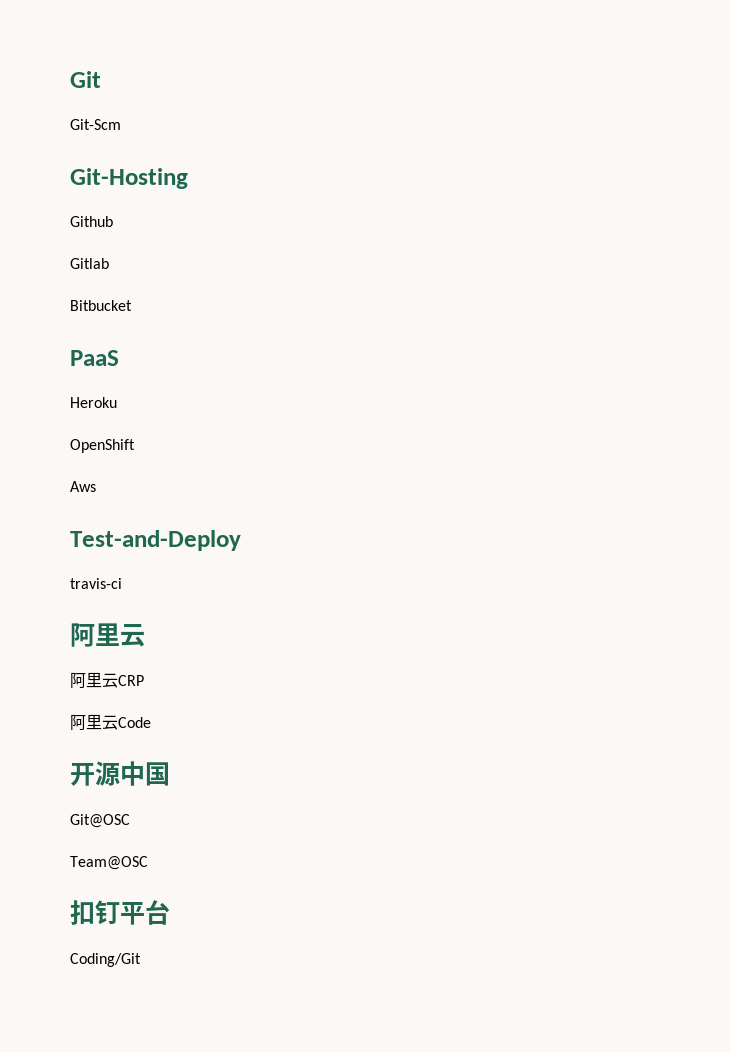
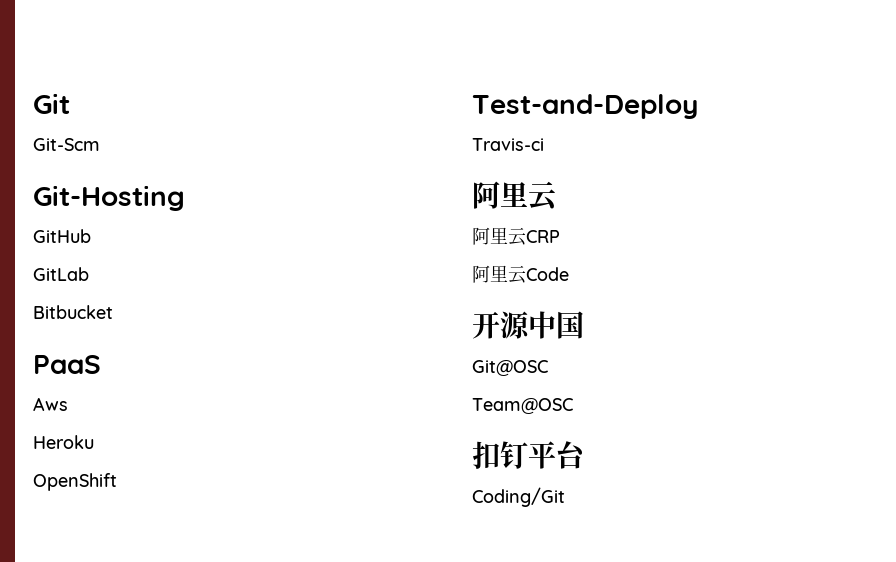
[70,216,113,227] [70,258,109,269] Github // Gitlab -> [33,229,91,243] [33,267,89,281] GitHub // GitLab
(119, 358) none -> [33,397,68,411] // Aws
[70,481,96,492] // Aws -> (117, 482) none
[70,578,122,589] travis-ci -> [472,138,544,151] Travis-ci

